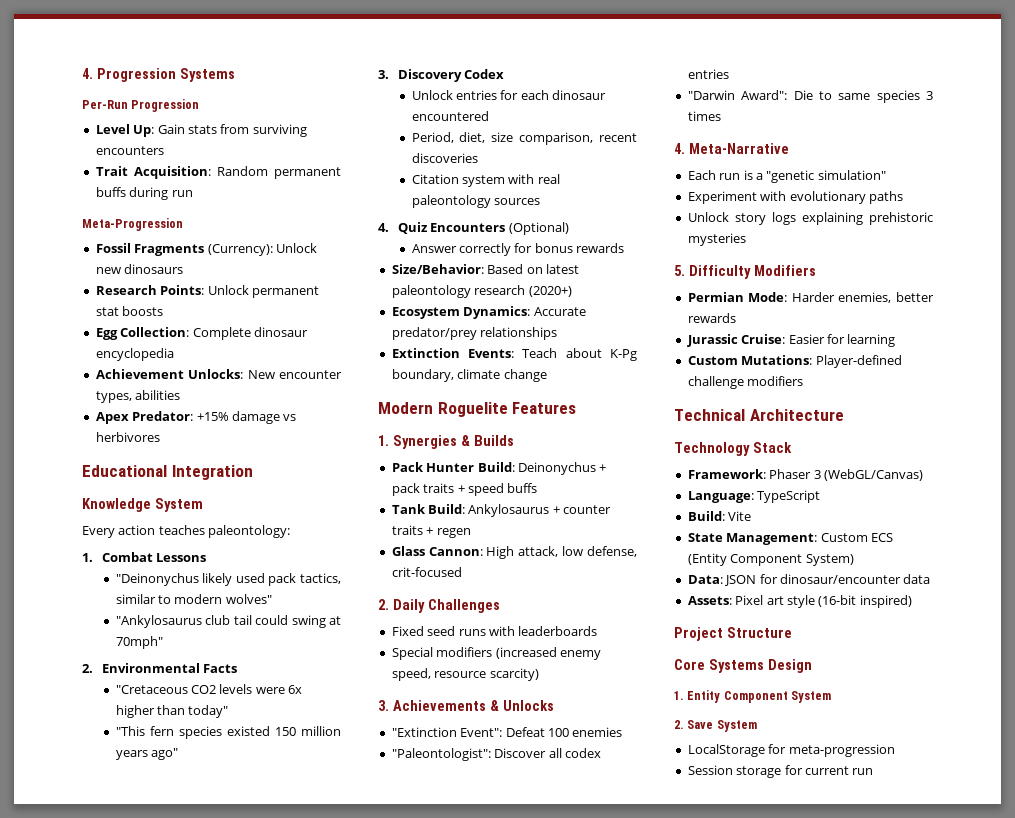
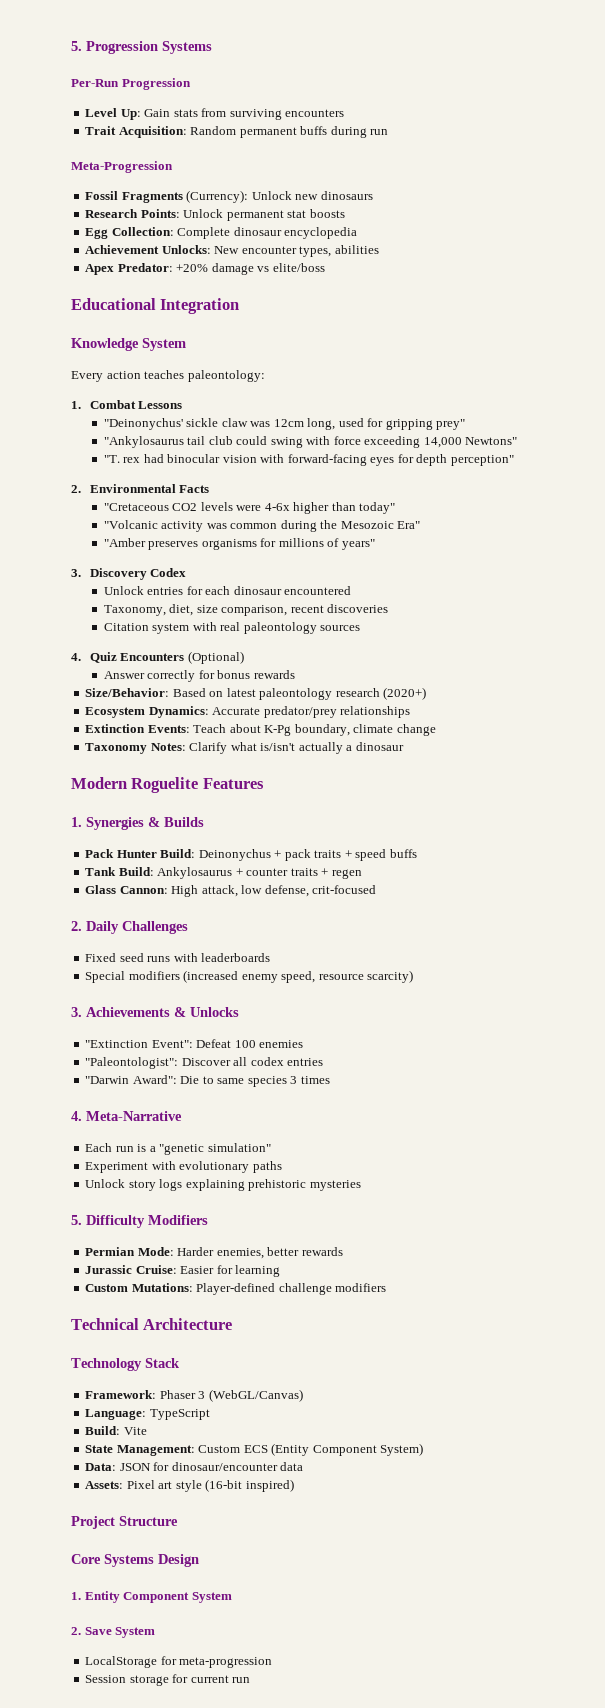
[82,68,93,79] 4. -> [71,41,82,51] 5.
[196,412,229,421] +15% -> [176,264,209,272] +20%
[95,432,160,442] herbivores -> [272,263,325,272] elite/boss
[115,573,342,586] [115,594,272,604] [115,615,341,628] [115,636,163,649] "Deinonychus likely used pack tactics, similar to modern wolves" // "Ankylosaurus club tail could swing at 70mph" -> [103,418,466,430] [103,436,518,448] [103,454,514,466] "Deinonychus' sickle claw was 12cm long, used for gripping prey" // "Ankylosaurus tail club could swing with force exceeding 14,000 Newtons" // "T. rex had binocular vision with forward-facing eyes for depth perception"
[288,685,303,694] 6x -> [264,503,290,511] 4-6x
[115,726,341,739] [115,748,178,760] "This fern species existed 150 million years ago" -> [103,520,421,532] [103,538,375,550] "Volcanic activity was common during the Mesozoic Era" // "Amber preserves organisms for millions of years"
[411,132,454,143] Period, -> [103,605,166,616] Taxonomy,
(547, 375) none -> [85,742,404,754] // Taxonomy Notes: Clarify what is/isn't actually a dinosaur

